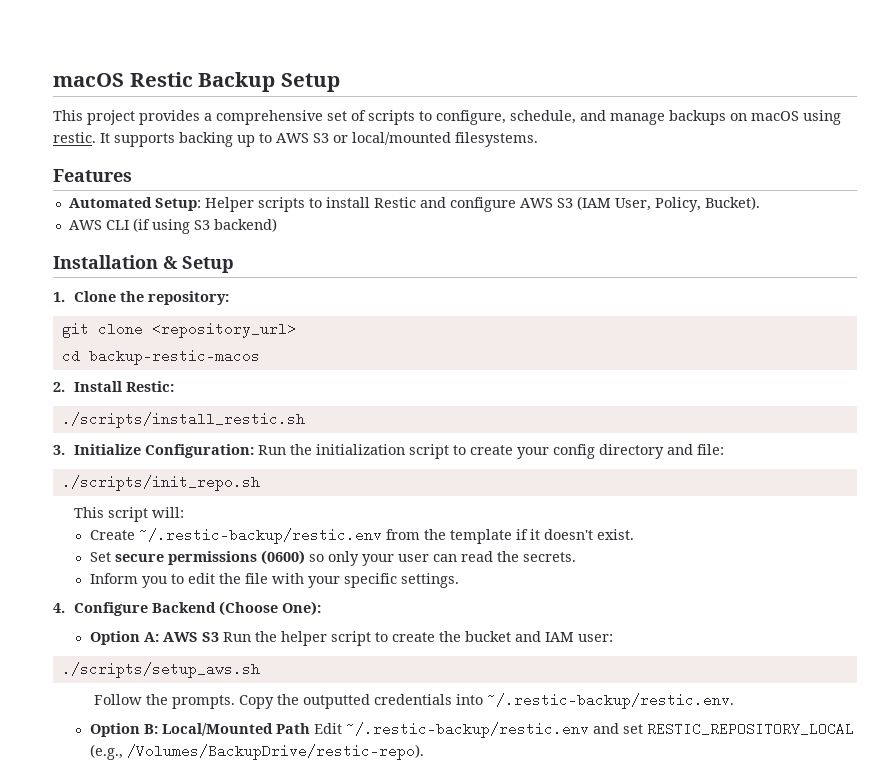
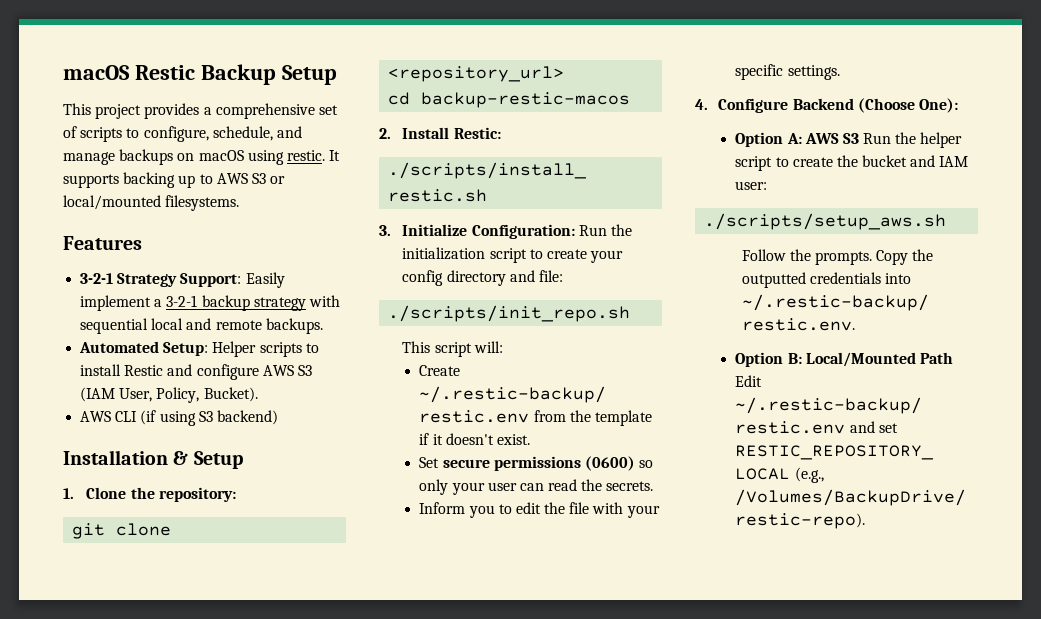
(132, 175) none -> [80,272,285,288] [80,295,340,311] [80,318,323,334] // 3-2-1 Strategy Support: Easily implement a 3-2-1 backup strategy with sequential local and remote backups.

